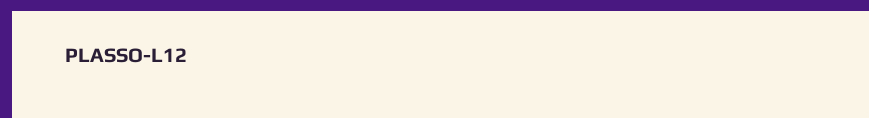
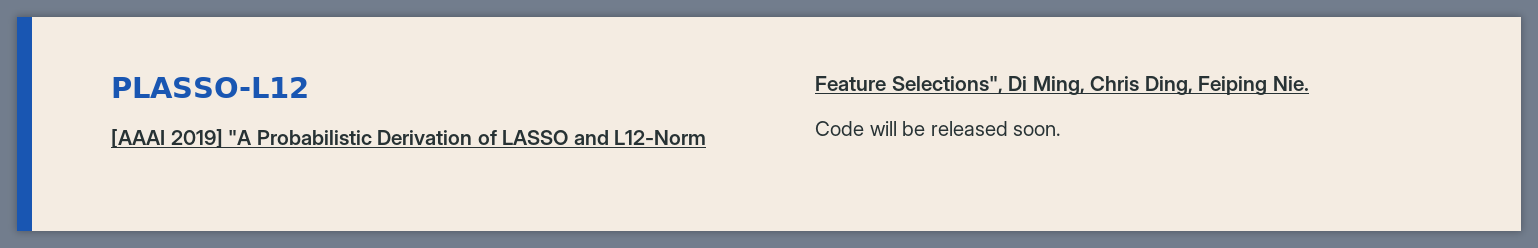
(187, 55) none -> [111,129,707,148] [815,76,1309,95] [815,121,1062,136] // [AAAI 2019] "A Probabilistic Derivation of LASSO and L12-Norm Feature Selections", Di Ming, Chris Ding, Feiping Nie. // Code will be released soon.

